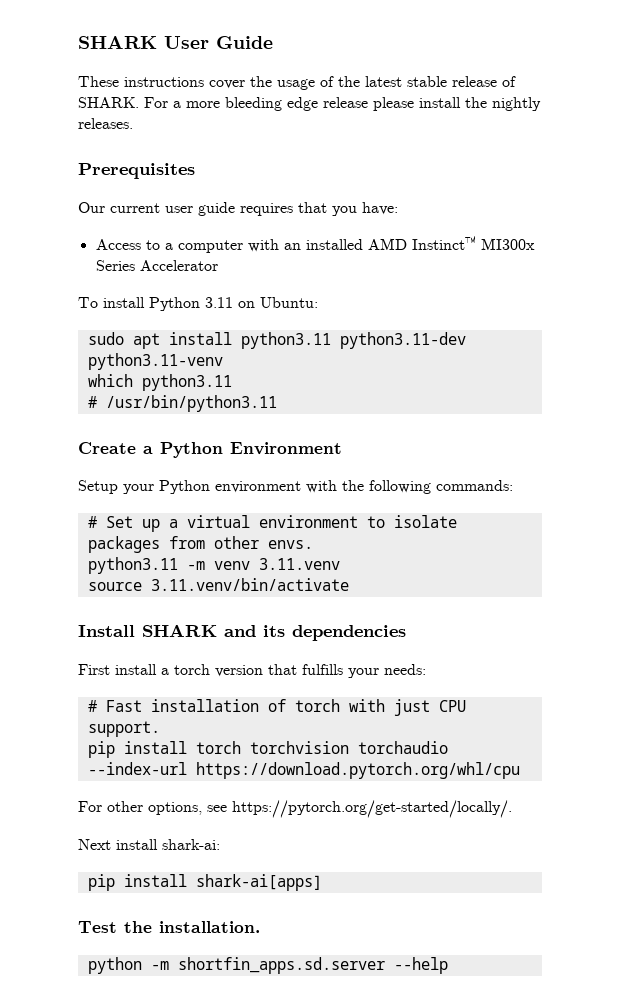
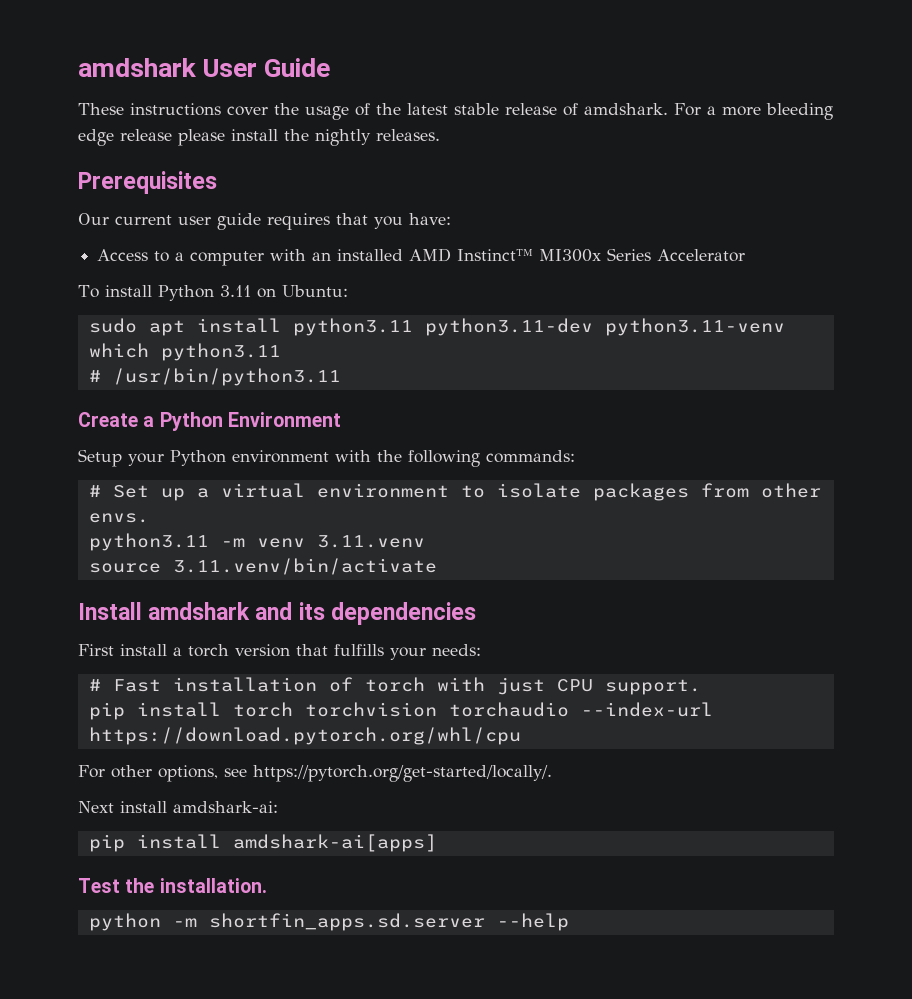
[78,36,157,49] SHARK -> [78,58,196,77] amdshark
[78,97,139,108] SHARK. -> [584,103,668,115] amdshark.
[142,624,217,637] SHARK -> [148,602,251,620] amdshark
[162,839,220,850] [87,874,322,891] shark-ai: // pip install shark-ai[apps] -> [173,801,278,813] [88,834,437,852] amdshark-ai: // pip install amdshark-ai[apps]

